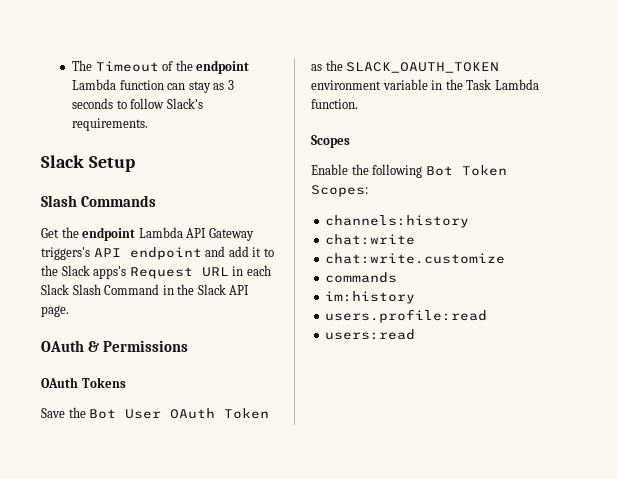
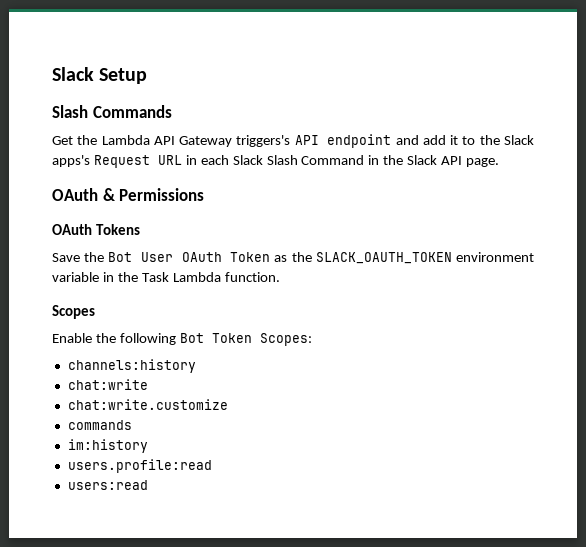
[71,60,250,74] [71,79,234,93] [71,98,203,109] [71,118,148,131] The Timeout of the endpoint Lambda function can stay as 3 seconds to follow Slack's requirements. // -> (52, 74) none
[82,227,136,241] endpoint -> (98, 140) none

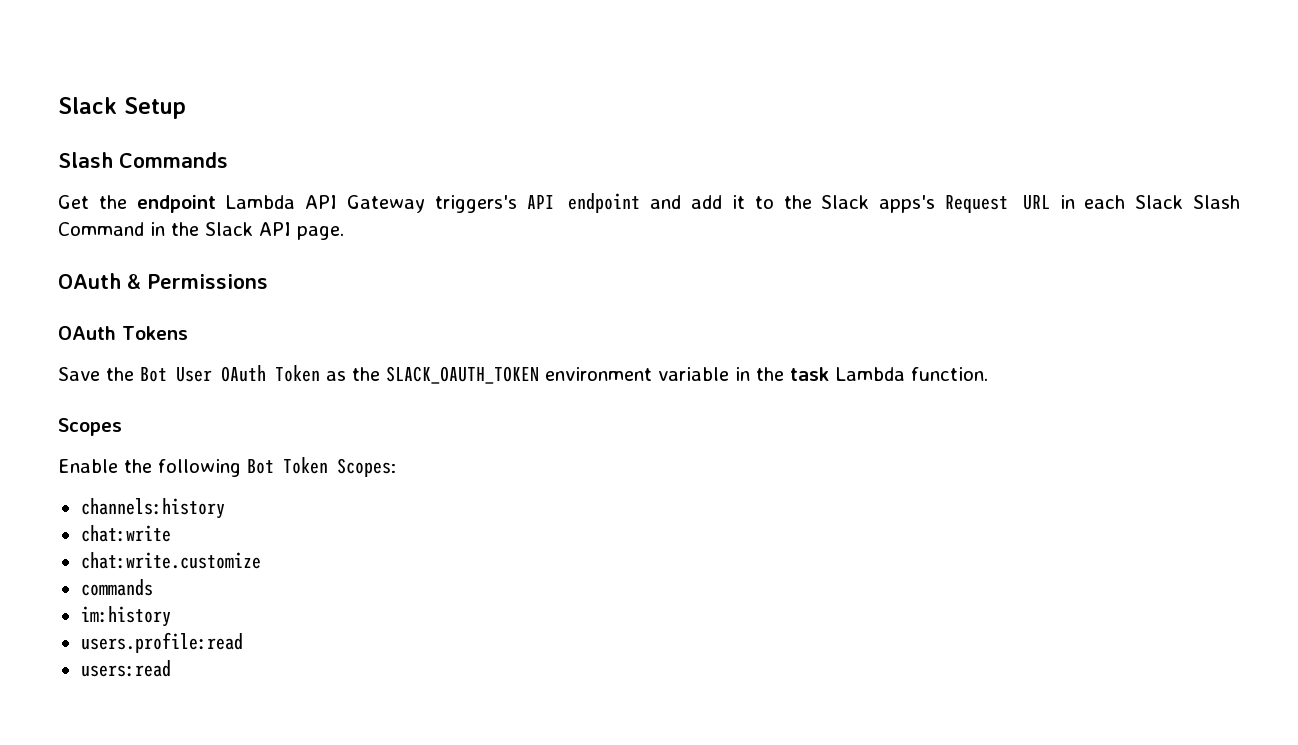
(98, 140) none -> [136,195,216,213] endpoint
[141,272,169,282] Task -> [790,367,829,381] task

